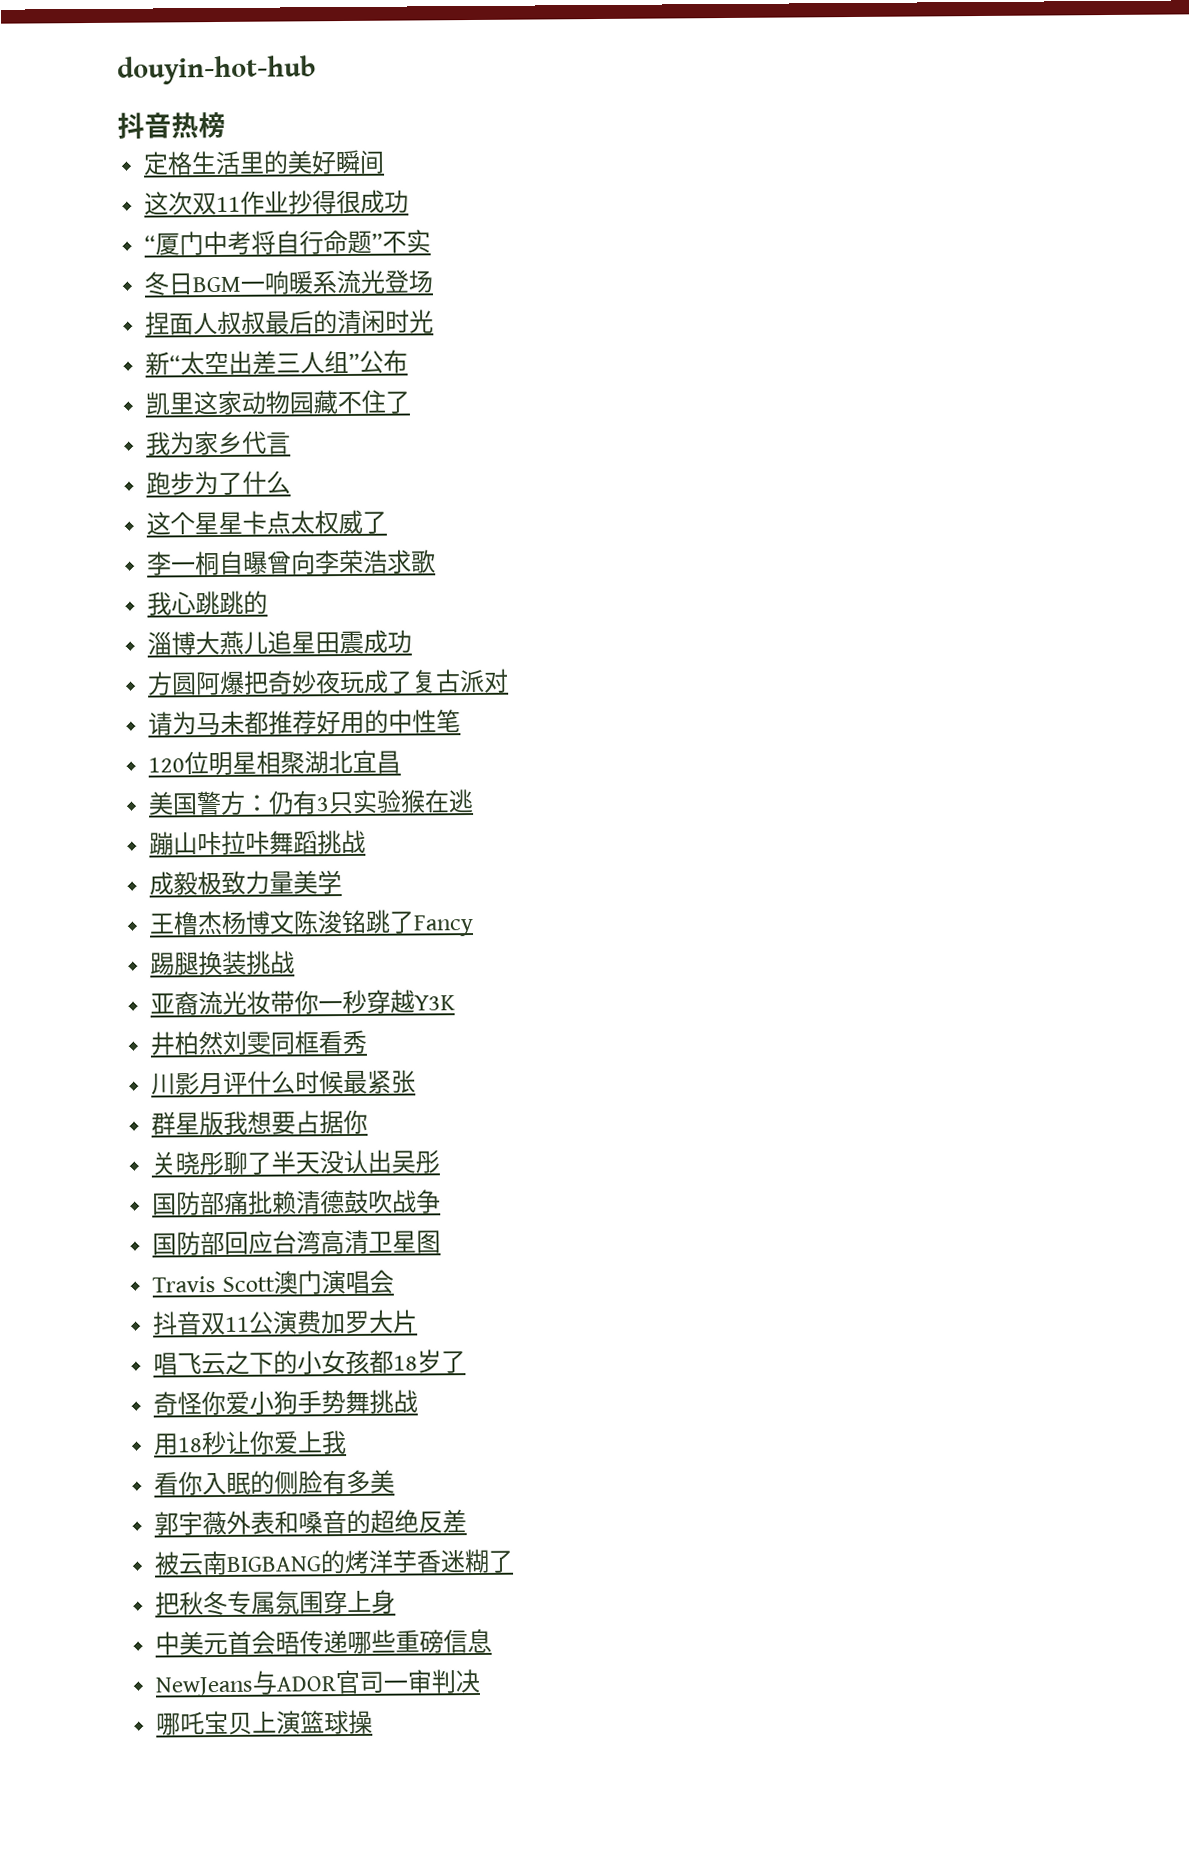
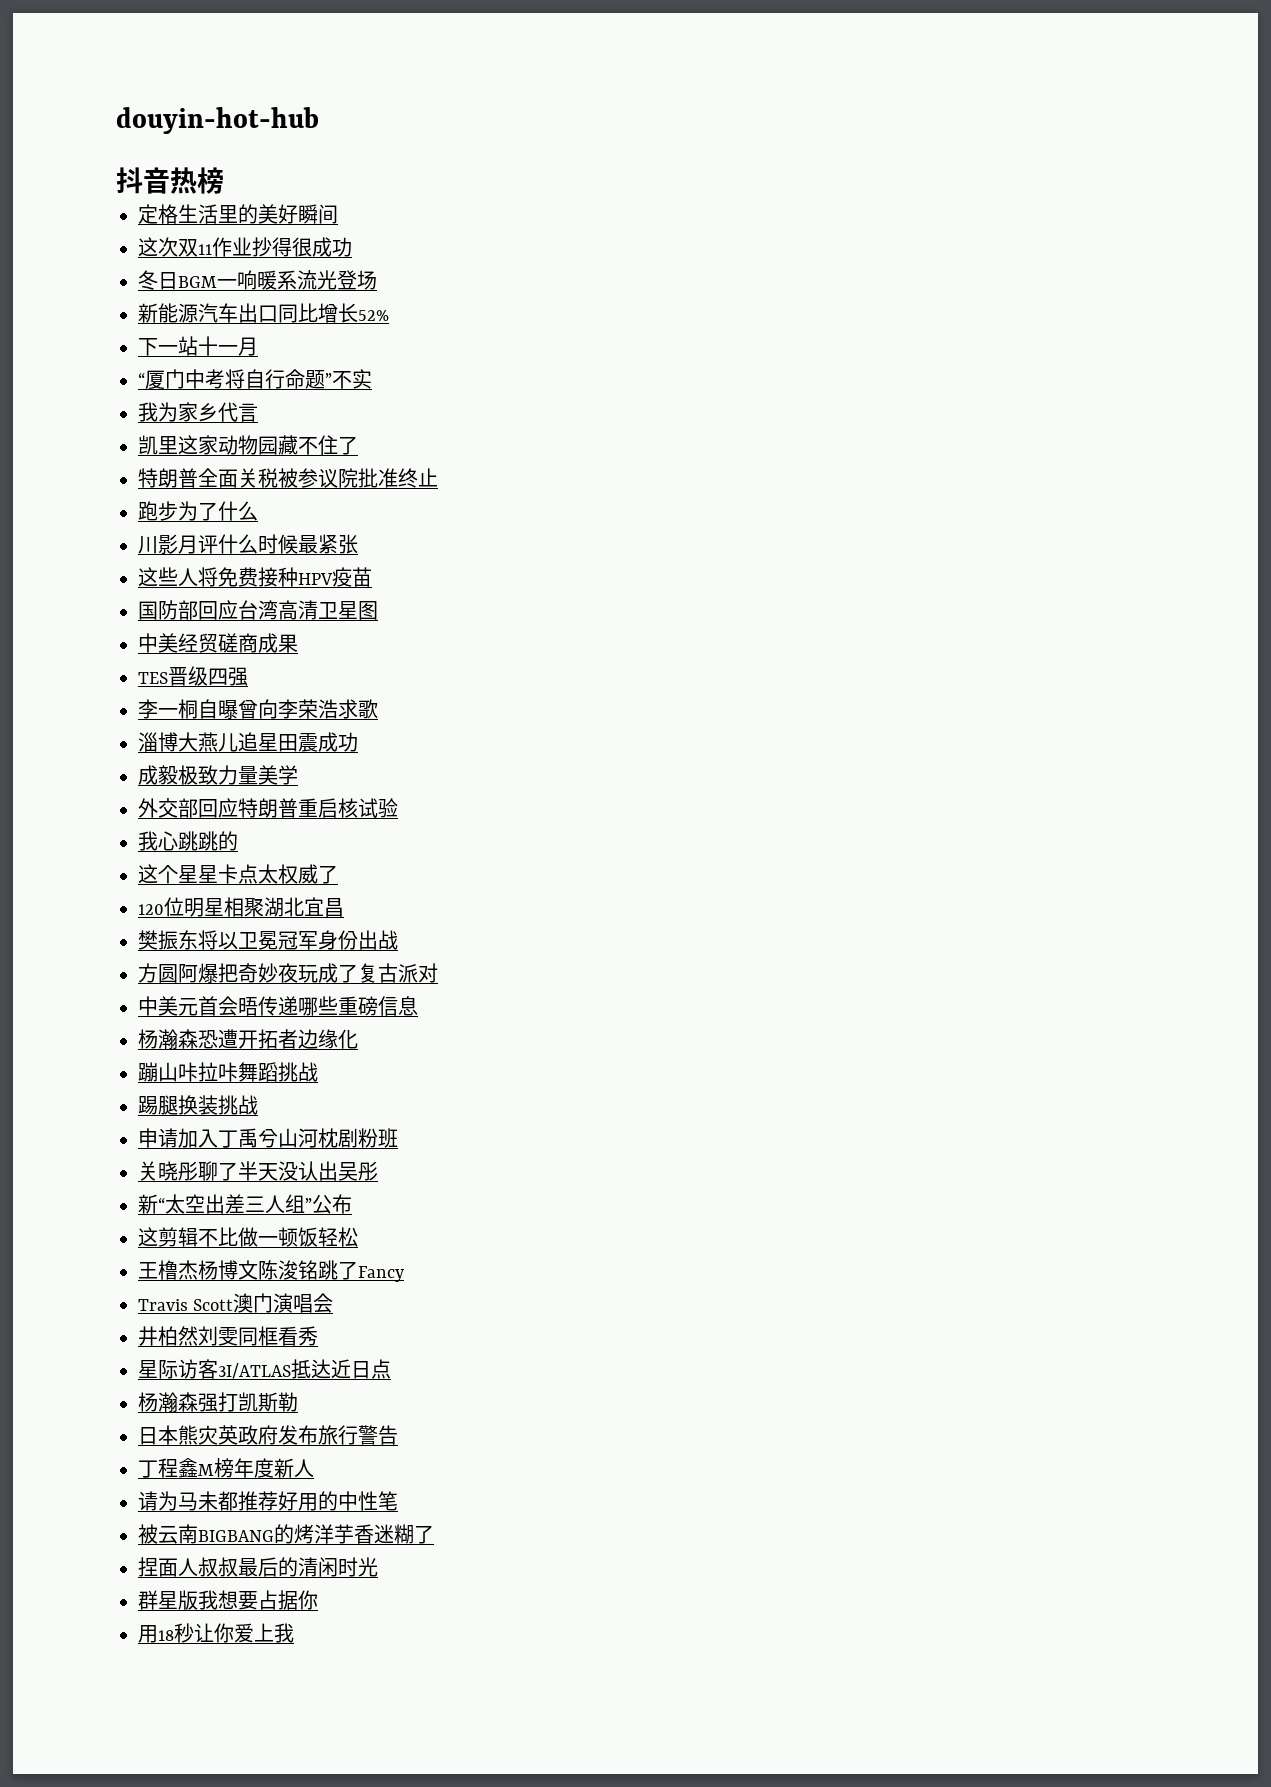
(410, 201) none -> [138,270,377,290] [138,303,389,323] [138,336,258,356] // 冬日BGM一响暖系流光登场 // 新能源汽车出口同比增长52% // 下一站十一月
[144,269,434,296] [145,309,435,336] [145,349,409,376] 冬日BGM一响暖系流光登场 // 捏面人叔叔最后的清闲时光 // 新“太空出差三人组”公布 -> [138,402,258,422] 我为家乡代言
[146,430,292,456] [146,470,292,496] [146,509,388,536] 我为家乡代言 // 跑步为了什么 // 这个星星卡点太权威了 -> [138,468,438,488] [138,501,258,521] [138,534,358,554] [138,567,372,587] [138,600,378,620] [138,633,298,653] [138,666,248,686] 特朗普全面关税被参议院批准终止 // 跑步为了什么 // 川影月评什么时候最紧张 // 这些人将免费接种HPV疫苗 // 国防部回应台湾高清卫星图 // 中美经贸磋商成果 // TES晋级四强
[147,590,269,616] // 我心跳跳的 -> (378, 709) none
(413, 641) none -> [138,765,298,785] [138,798,398,818] [138,831,238,851] [138,864,338,884] [138,897,344,917] [138,930,398,950] // 成毅极致力量美学 // 外交部回应特朗普重启核试验 // 我心跳跳的 // 这个星星卡点太权威了 // 120位明星相聚湖北宜昌 // 樊振东将以卫冕冠军身份出战
[148,709,462,736] [148,749,402,776] [148,789,475,816] [149,829,367,856] [149,870,343,896] [149,909,475,937] [150,950,296,976] [150,989,457,1016] [150,1029,368,1056] [151,1069,417,1096] [151,1109,369,1136] [151,1149,441,1176] [152,1189,442,1216] [152,1229,442,1256] [152,1269,394,1295] [152,1309,419,1336] [153,1349,467,1376] [153,1389,419,1416] [153,1430,348,1456] [154,1469,396,1496] [154,1509,468,1536] [154,1548,515,1576] [155,1589,397,1616] // 请为马未都推荐好用的中性笔 // 120位明星相聚湖北宜昌 // 美国警方：仍有3只实验猴在逃 // 蹦山咔拉咔舞蹈挑战 // 成毅极致力量美学 // 王橹杰杨博文陈浚铭跳了Fancy // 踢腿换装挑战 // 亚裔流光妆带你一秒穿越Y3K // 井柏然刘雯同框看秀 // 川影月评什么时候最紧张 // 群星版我想要占据你 // 关晓彤聊了半天没认出吴彤 // 国防部痛批赖清德鼓吹战争 // 国防部回应台湾高清卫星图 // Travis Scott澳门演唱会 // 抖音双11公演费加罗大片 // 唱飞云之下的小女孩都18岁了 // 奇怪你爱小狗手势舞挑战 // 用18秒让你爱上我 // 看你入眠的侧脸有多美 // 郭宇薇外表和嗓音的超绝反差 // 被云南BIGBANG的烤洋芋香迷糊了 // 把秋冬专属氛围穿上身 -> (438, 973) none
[155,1668,481,1697] [156,1709,374,1736] NewJeans与ADOR官司一审判决 // 哪吒宝贝上演篮球操 -> [138,1029,358,1049] [138,1062,318,1082] [138,1095,258,1115] [138,1128,398,1148] [138,1161,378,1181] [138,1194,352,1214] [138,1227,358,1247] [138,1260,404,1282] [138,1293,334,1313] [138,1326,318,1346] [138,1359,391,1379] [138,1392,298,1412] [138,1425,398,1445] [138,1458,314,1478] [138,1491,398,1511] [138,1524,434,1544] [138,1557,378,1577] [138,1590,318,1610] [138,1623,294,1643] 杨瀚森恐遭开拓者边缘化 // 蹦山咔拉咔舞蹈挑战 // 踢腿换装挑战 // 申请加入丁禹兮山河枕剧粉班 // 关晓彤聊了半天没认出吴彤 // 新“太空出差三人组”公布 // 这剪辑不比做一顿饭轻松 // 王橹杰杨博文陈浚铭跳了Fancy // Travis Scott澳门演唱会 // 井柏然刘雯同框看秀 // 星际访客3I/ATLAS抵达近日点 // 杨瀚森强打凯斯勒 // 日本熊灾英政府发布旅行警告 // 丁程鑫M榜年度新人 // 请为马未都推荐好用的中性笔 // 被云南BIGBANG的烤洋芋香迷糊了 // 捏面人叔叔最后的清闲时光 // 群星版我想要占据你 // 用18秒让你爱上我

